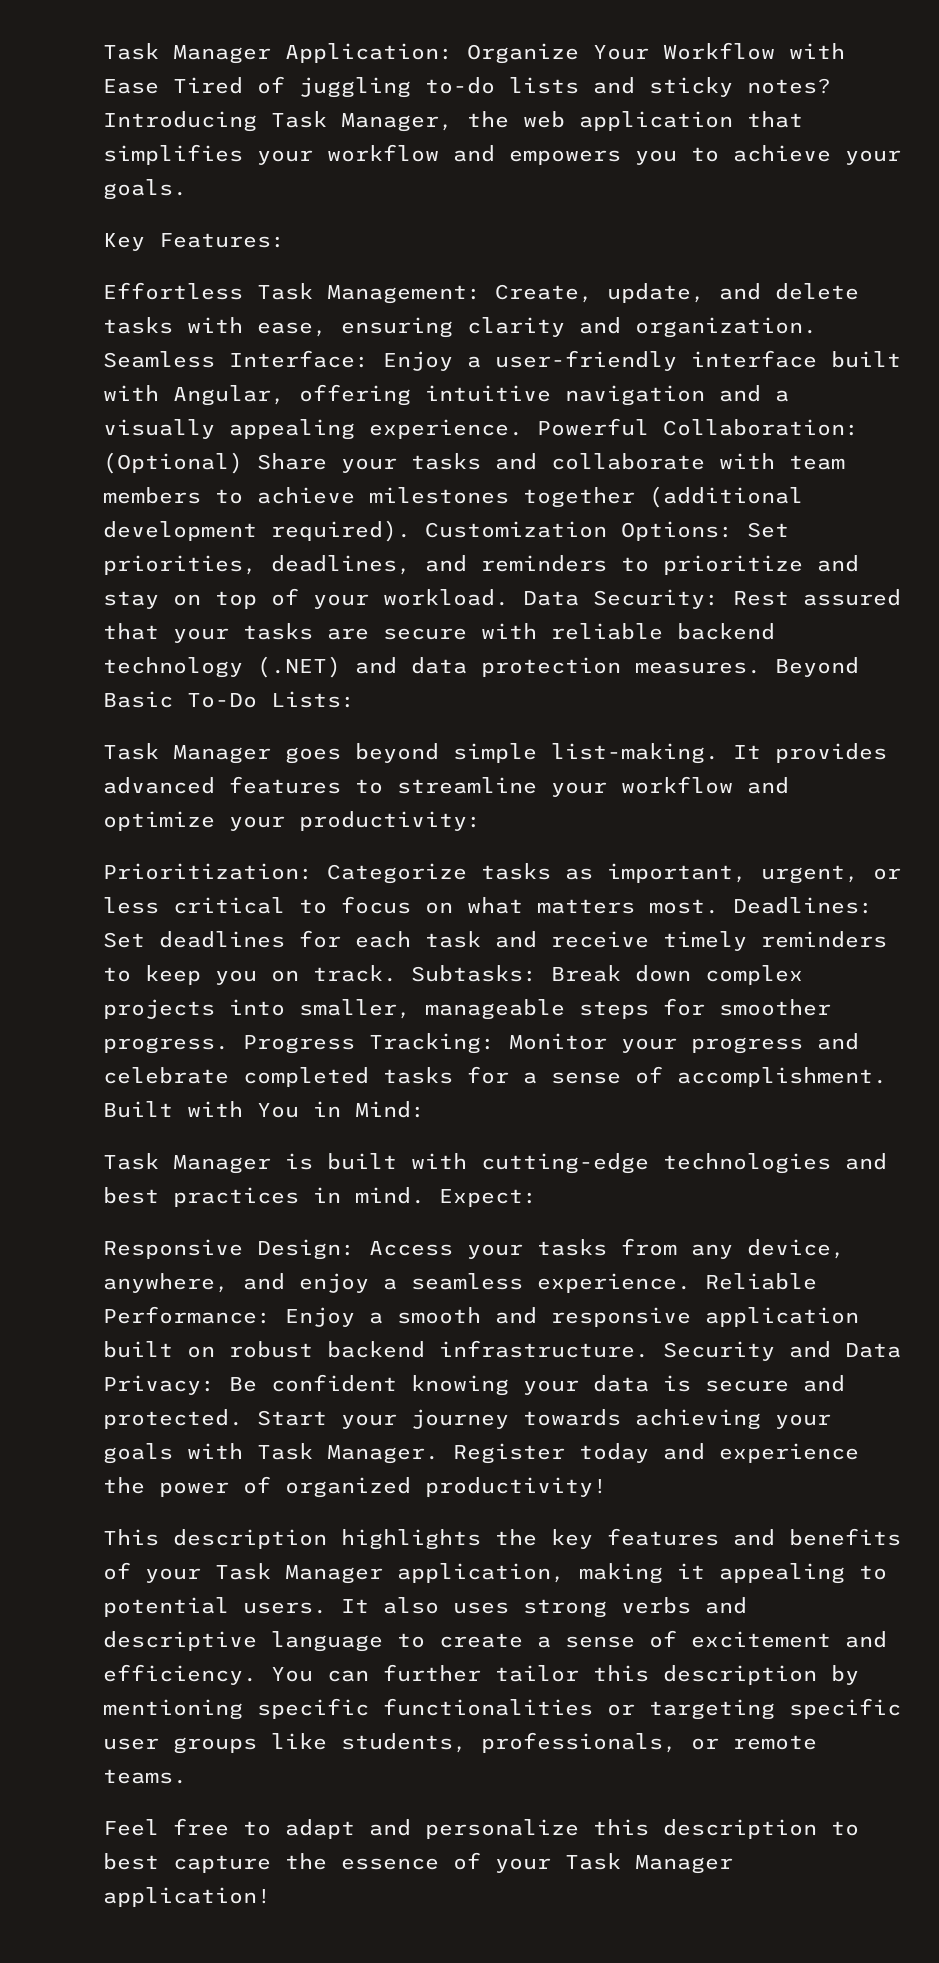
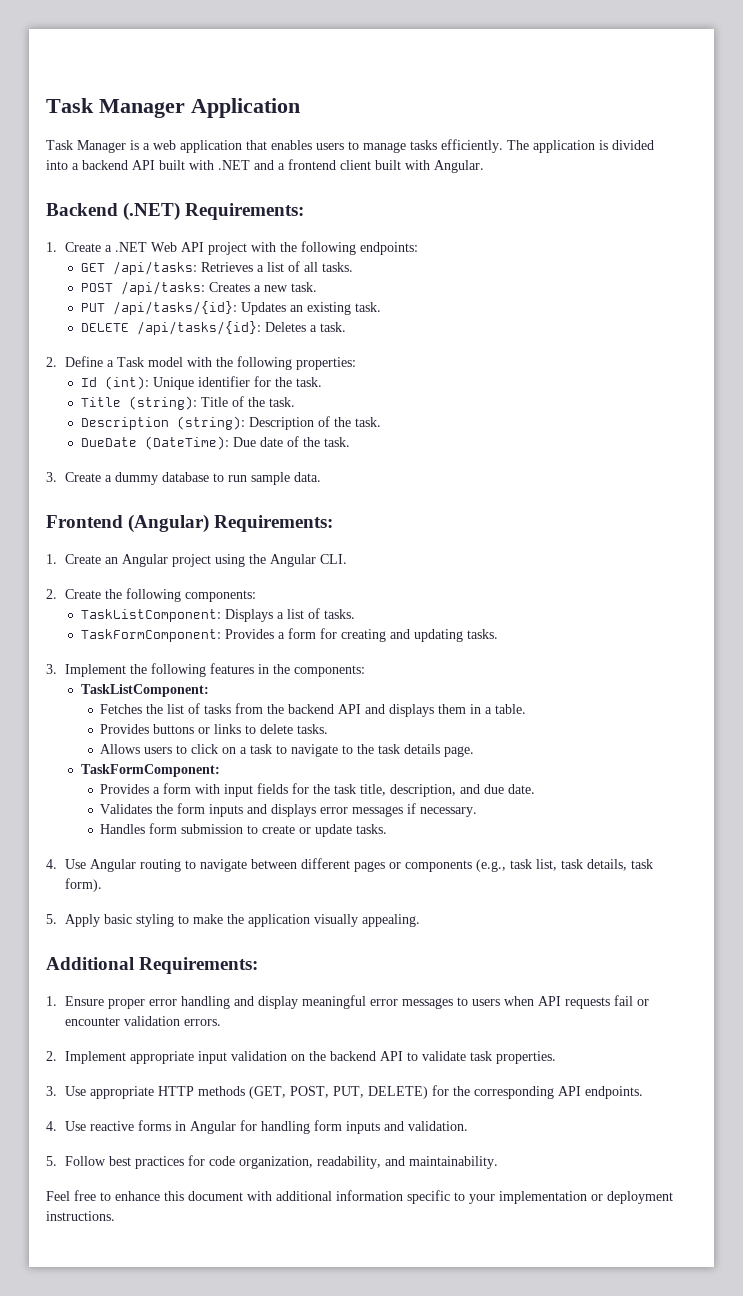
[103,42,845,64] [103,76,831,98] [103,111,803,132] [103,144,901,165] [103,179,187,200] [103,233,285,251] [103,282,859,304] [103,317,817,338] [103,350,901,371] [103,384,789,406] [103,418,859,440] [103,452,845,474] [103,486,803,508] [103,520,789,542] [103,555,859,575] [103,588,901,609] [103,623,775,643] [103,656,859,678] [103,691,355,708] [103,743,887,764] [103,776,789,797] [103,811,481,831] [103,863,901,884] [103,896,873,914] [103,930,887,951] [103,965,803,985] [103,998,831,1020] [103,1033,859,1054] [103,1066,887,1087] [103,1101,425,1118] [103,1153,887,1174] [103,1187,537,1207] [103,1238,845,1260] [103,1273,817,1293] [103,1306,859,1327] [103,1340,901,1361] [103,1374,845,1396] [103,1409,831,1430] [103,1443,859,1464] [103,1476,607,1498] [103,1528,901,1550] [103,1562,887,1584] [103,1597,747,1618] [103,1630,887,1652] [103,1664,859,1685] [103,1698,901,1720] [103,1732,817,1754] [103,1769,187,1784] [103,1818,859,1839] [103,1852,733,1874] [103,1887,271,1907] Task Manager Application: Organize Your Workflow with Ease Tired of juggling to-do lists and sticky notes? Introducing Task Manager, the web application that simplifies your workflow and empowers you to achieve your goals. // Key Features: // Effortless Task Management: Create, update, and delete tasks with ease, ensuring clarity and organization. Seamless Interface: Enjoy a user-friendly interface built with Angular, offering intuitive navigation and a visually appealing experience. Powerful Collaboration: (Optional) Share your tasks and collaborate with team members to achieve milestones together (additional development required). Customization Options: Set priorities, deadlines, and reminders to prioritize and stay on top of your workload. Data Security: Rest assured that your tasks are secure with reliable backend technology (.NET) and data protection measures. Beyond Basic To-Do Lists: // Task Manager goes beyond simple list-making. It provides advanced features to streamline your workflow and optimize your productivity: // Prioritization: Categorize tasks as important, urgent, or less critical to focus on what matters most. Deadlines: Set deadlines for each task and receive timely reminders to keep you on track. Subtasks: Break down complex projects into smaller, manageable steps for smoother progress. Progress Tracking: Monitor your progress and celebrate completed tasks for a sense of accomplishment. Built with You in Mind: // Task Manager is built with cutting-edge technologies and best practices in mind. Expect: // Responsive Design: Access your tasks from any device, anywhere, and enjoy a seamless experience. Reliable Performance: Enjoy a smooth and responsive application built on robust backend infrastructure. Security and Data Privacy: Be confident knowing your data is secure and protected. Start your journey towards achieving your goals with Task Manager. Register today and experience the power of organized productivity! // This description highlights the key features and benefits of your Task Manager application, making it appealing to potential users. It also uses strong verbs and descriptive language to create a sense of excitement and efficiency. You can further tailor this description by mentioning specific functionalities or targeting specific user groups like students, professionals, or remote teams. // Feel free to adapt and personalize this description to best capture the essence of your Task Manager application! -> [46,98,300,118] [46,139,654,153] [46,159,484,173] [46,202,305,221] [46,241,419,255] [80,261,353,275] [80,281,317,295] [80,301,381,315] [80,321,346,335] [46,356,357,370] [80,376,322,390] [80,396,295,410] [80,416,381,430] [80,436,350,450] [46,472,322,485] [46,514,334,533] [46,554,348,567] [46,588,257,602] [80,608,355,622] [80,628,498,642] [46,663,366,677] [80,684,209,697] [100,703,527,717] [100,724,329,734] [100,744,475,757] [80,764,220,777] [100,783,536,797] [100,803,478,817] [100,823,388,837] [46,858,654,872] [65,878,103,892] [46,914,421,927] [46,957,259,974] [46,995,650,1009] [65,1016,222,1026] [46,1051,557,1064] [46,1085,644,1099] [46,1120,469,1134] [46,1155,499,1169] [46,1190,673,1204] [46,1211,115,1221] Task Manager Application // Task Manager is a web application that enables users to manage tasks efficiently. The application is divided into a backend API built with .NET and a frontend client built with Angular. // Backend (.NET) Requirements: // 1. Create a .NET Web API project with the following endpoints: // GET /api/tasks: Retrieves a list of all tasks. // POST /api/tasks: Creates a new task. // PUT /api/tasks/{id}: Updates an existing task. // DELETE /api/tasks/{id}: Deletes a task. // 2. Define a Task model with the following properties: // Id (int): Unique identifier for the task. // Title (string): Title of the task. // Description (string): Description of the task. // DueDate (DateTime): Due date of the task. // 3. Create a dummy database to run sample data. // Frontend (Angular) Requirements: // 1. Create an Angular project using the Angular CLI. // 2. Create the following components: // TaskListComponent: Displays a list of tasks. // TaskFormComponent: Provides a form for creating and updating tasks. // 3. Implement the following features in the components: // TaskListComponent: // Fetches the list of tasks from the backend API and displays them in a table. // Provides buttons or links to delete tasks. // Allows users to click on a task to navigate to the task details page. // TaskFormComponent: // Provides a form with input fields for the task title, description, and due date. // Validates the form inputs and displays error messages if necessary. // Handles form submission to create or update tasks. // 4. Use Angular routing to navigate between different pages or components (e.g., task list, task details, task form). // 5. Apply basic styling to make the application visually appealing. // Additional Requirements: // 1. Ensure proper error handling and display meaningful error messages to users when API requests fail or encounter validation errors. // 2. Implement appropriate input validation on the backend API to validate task properties. // 3. Use appropriate HTTP methods (GET, POST, PUT, DELETE) for the corresponding API endpoints. // 4. Use reactive forms in Angular for handling form inputs and validation. // 5. Follow best practices for code organization, readability, and maintainability. // Feel free to enhance this document with additional information specific to your implementation or deployment instructions.

